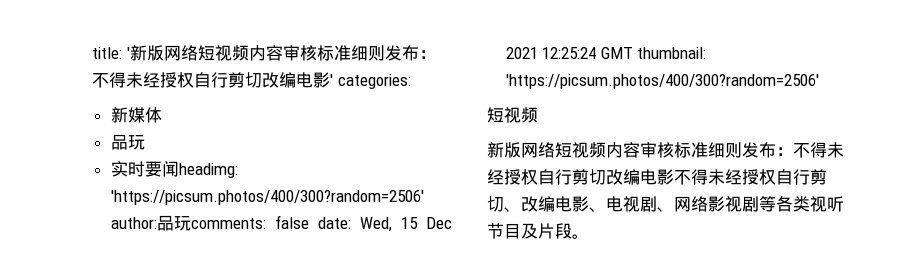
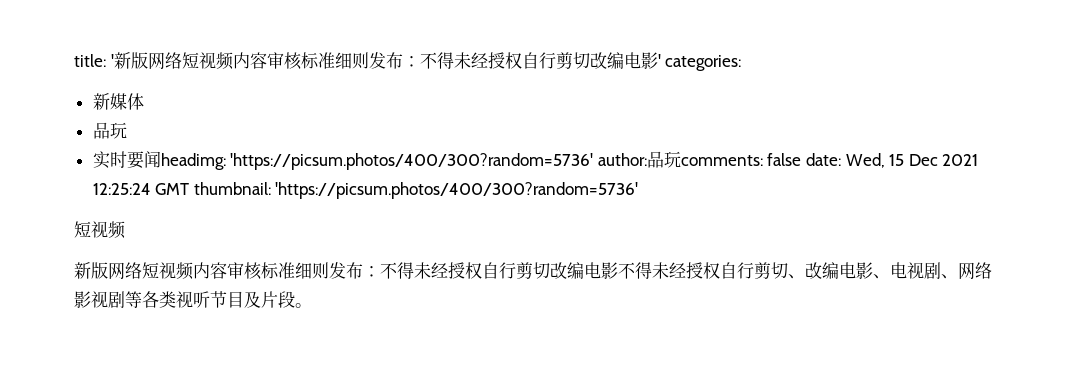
[110,190,424,205] 'https://picsum.photos/400/300?random=2506' -> [230,153,594,170] 'https://picsum.photos/400/300?random=5736'
[505,74,819,89] 'https://picsum.photos/400/300?random=2506' -> [275,182,639,199] 'https://picsum.photos/400/300?random=5736'

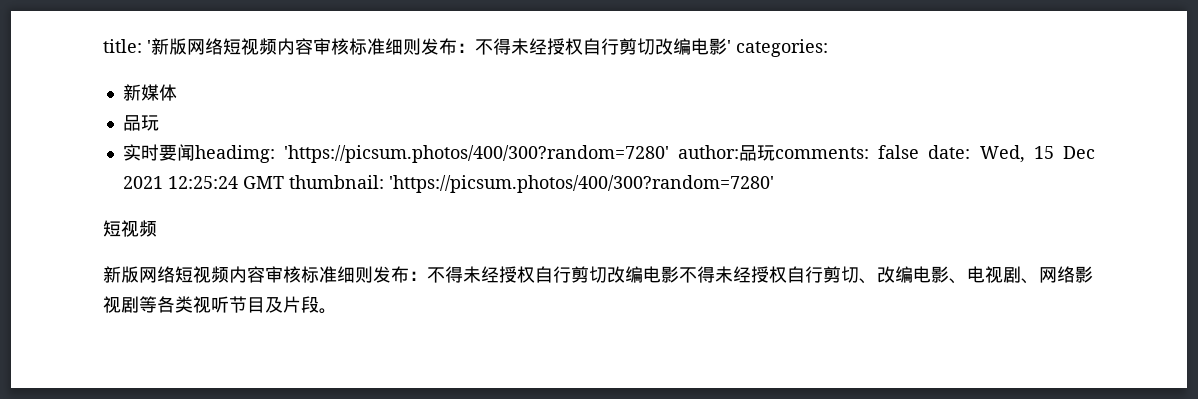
[230,153,594,170] 'https://picsum.photos/400/300?random=5736' -> [283,145,669,163] 'https://picsum.photos/400/300?random=7280'
[275,182,639,199] 'https://picsum.photos/400/300?random=5736' -> [388,175,774,193] 'https://picsum.photos/400/300?random=7280'

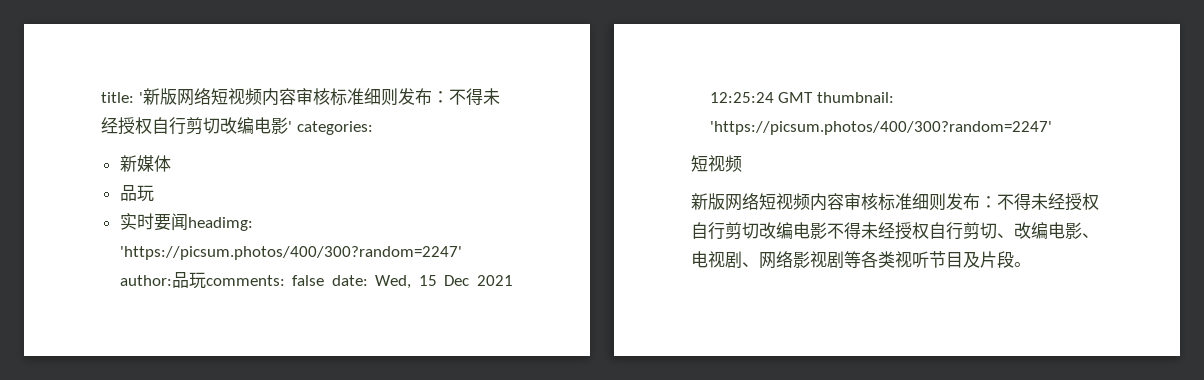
[283,145,669,163] 'https://picsum.photos/400/300?random=7280' -> [119,246,462,260] 'https://picsum.photos/400/300?random=2247'
[388,175,774,193] 'https://picsum.photos/400/300?random=7280' -> [709,121,1052,135] 'https://picsum.photos/400/300?random=2247'

